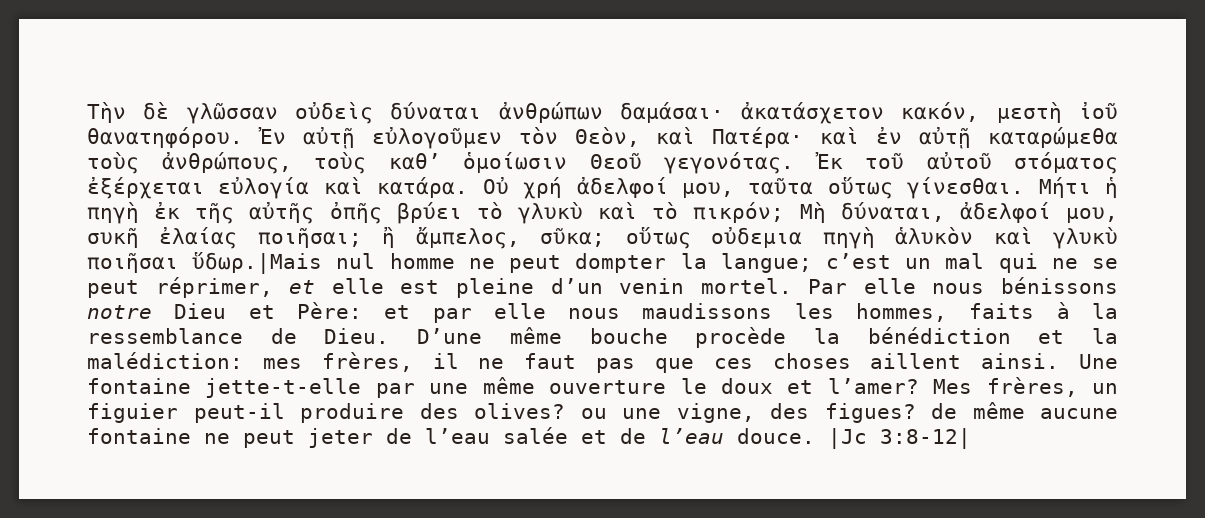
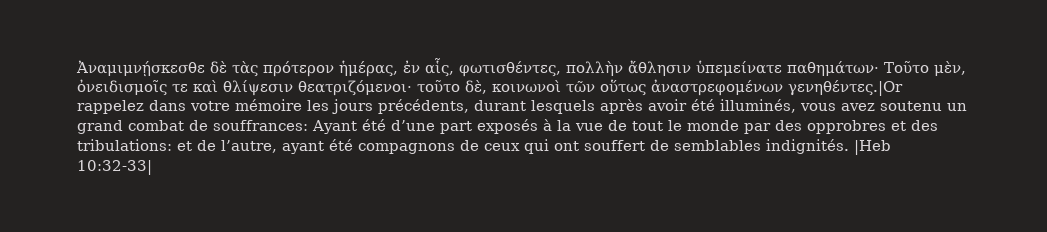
[87,102,1118,124] [87,127,1118,149] [87,152,1118,174] [87,177,1118,199] [87,202,1118,224] [87,227,1119,249] [87,252,1118,274] [87,277,1119,298] [87,302,1118,323] [87,327,1119,348] [87,352,1119,373] [87,377,1118,398] [87,402,1118,423] [87,427,971,449] Τὴν δὲ γλῶσσαν οὐδεὶς δύναται ἀνθρώπων δαμάσαι· ἀκατάσχετον κακόν, μεστὴ ἰοῦ θανατηφόρου. Ἐν αὐτῇ εὐλογοῦμεν τὸν Θεὸν, καὶ Πατέρα· καὶ ἐν αὐτῇ καταρώμεθα τοὺς ἀνθρώπους, τοὺς καθʼ ὁμοίωσιν Θεοῦ γεγονότας. Ἐκ τοῦ αὐτοῦ στόματος ἐξέρχεται εὐλογία καὶ κατάρα. Οὐ χρή ἀδελφοί μου, ταῦτα οὕτως γίνεσθαι. Μήτι ἡ πηγὴ ἐκ τῆς αὐτῆς ὀπῆς βρύει τὸ γλυκὺ καὶ τὸ πικρόν; Μὴ δύναται, ἀδελφοί μου, συκῆ ἐλαίας ποιῆσαι; ἢ ἄμπελος, σῦκα; οὕτως οὐδεμια πηγὴ ἁλυκὸν καὶ γλυκὺ ποιῆσαι ὕδωρ.|Mais nul homme ne peut dompter la langue; c’est un mal qui ne se peut réprimer, et elle est pleine d’un venin mortel. Par elle nous bénissons notre Dieu et Père: et par elle nous maudissons les hommes, faits à la ressemblance de Dieu. D’une même bouche procède la bénédiction et la malédiction: mes frères, il ne faut pas que ces choses aillent ainsi. Une fontaine jette-t-elle par une même ouverture le doux et l’amer? Mes frères, un figuier peut-il produire des olives? ou une vigne, des figues? de même aucune fontaine ne peut jeter de l’eau salée et de l’eau douce. |Jc 3:8-12| -> [76,58,966,77] [77,79,903,96] [77,99,967,114] [77,119,938,134] [77,139,891,155] [77,160,152,175] Ἀναμιμνῄσκεσθε δὲ τὰς πρότερον ἡμέρας, ἐν αἷς, φωτισθέντες, πολλὴν ἄθλησιν ὑπεμείνατε παθημάτων· Τοῦτο μὲν, ὀνειδισμοῖς τε καὶ θλίψεσιν θεατριζόμενοι· τοῦτο δὲ, κοινωνοὶ τῶν οὕτως ἀναστρεφομένων γενηθέντες.|Or rappelez dans votre mémoire les jours précédents, durant lesquels après avoir été illuminés, vous avez soutenu un grand combat de souffrances: Ayant été d’une part exposés à la vue de tout le monde par des opprobres et des tribulations: et de l’autre, ayant été compagnons de ceux qui ont souffert de semblables indignités. |Heb 10:32-33|

